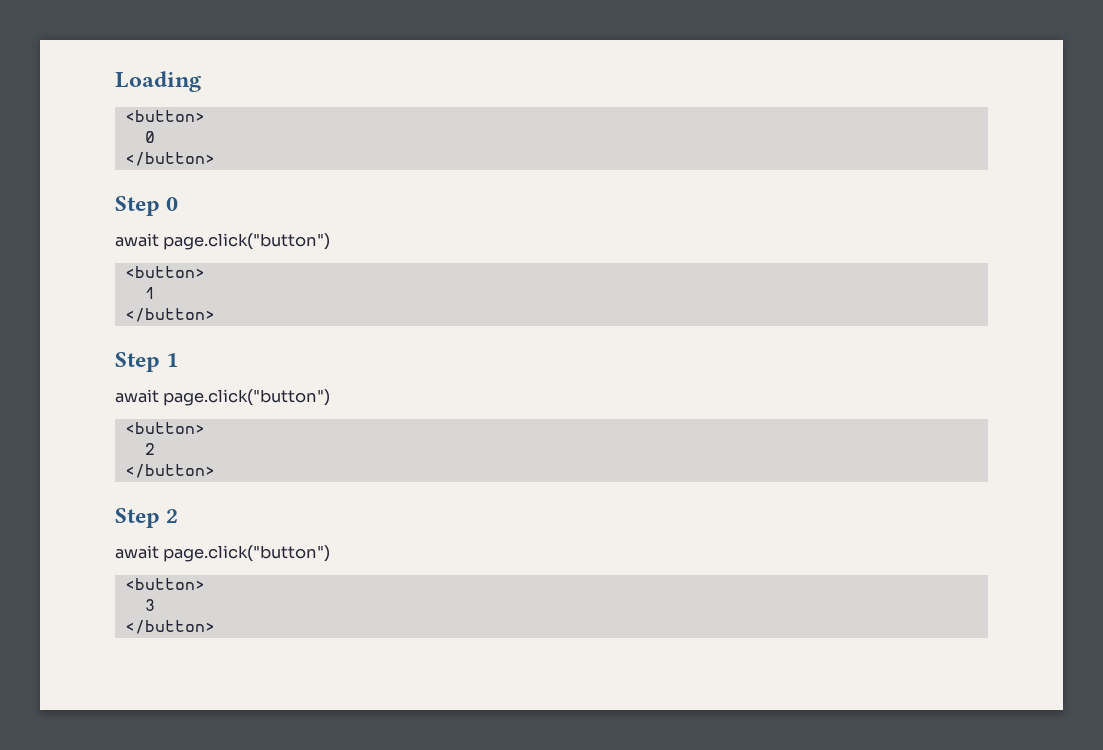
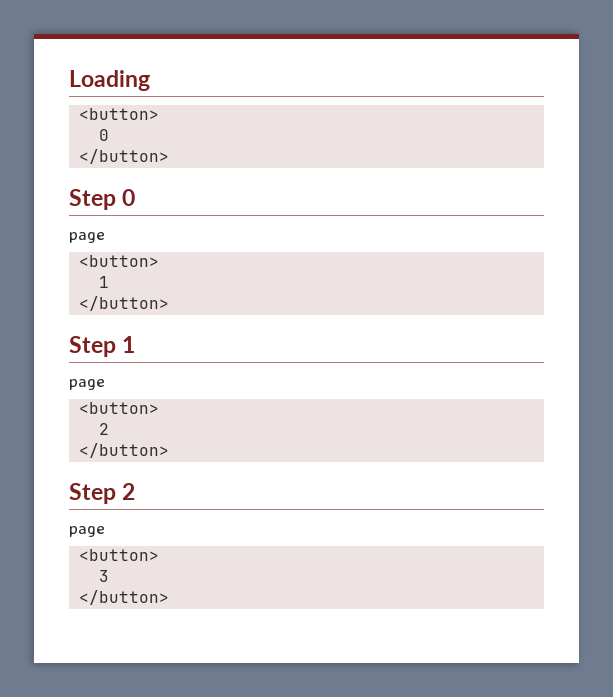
[115,233,331,250] await page.click("button") -> [69,232,105,243] page
[115,389,331,406] await page.click("button") -> [69,379,105,390] page
[115,545,331,562] await page.click("button") -> [69,526,105,537] page

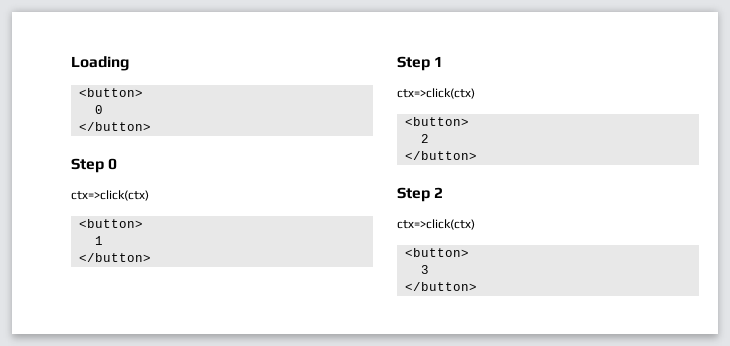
[69,232,105,243] page -> [71,190,149,201] ctx=>click(ctx)
[69,379,105,390] page -> [397,88,475,99] ctx=>click(ctx)
[69,526,105,537] page -> [397,219,475,230] ctx=>click(ctx)

